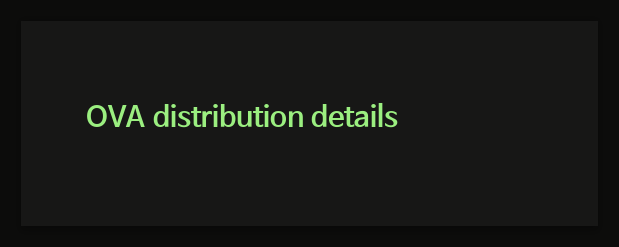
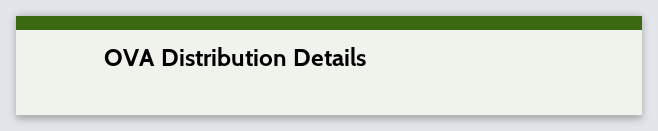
[152,102,399,128] distribution details -> [160,47,367,66] Distribution Details

